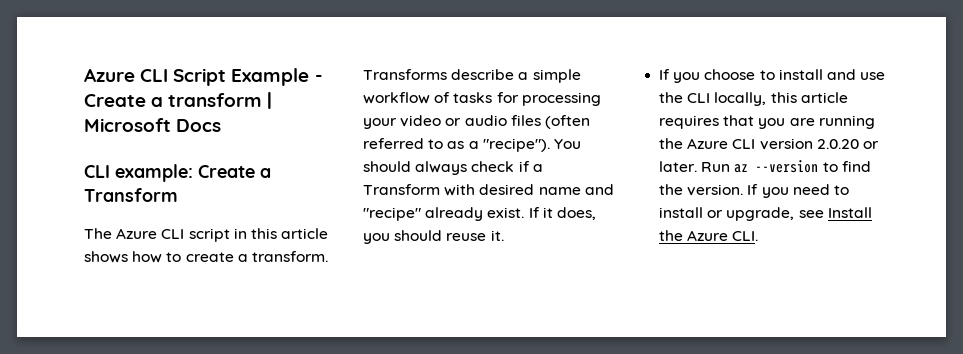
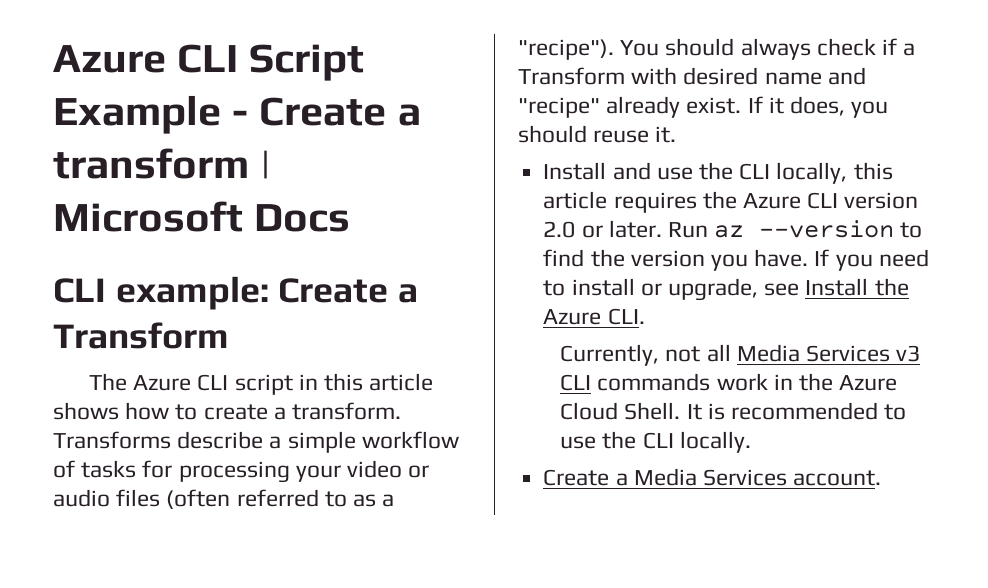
[659,69,823,83] If you choose to install -> [543,162,607,180] Install
[723,115,875,129] that you are running -> (697, 202) none
[816,139,859,149] 2.0.20 -> [543,221,576,238] 2.0
[687,184,744,196] version. -> [630,249,809,271] version you have.
(759, 236) none -> [560,344,921,366] [560,373,898,391] [560,402,907,420] [560,431,751,453] [543,468,882,486] // Currently, not all Media Services v3 CLI commands work in the Azure Cloud Shell. It is recommended to use the CLI locally. // Create a Media Services account.

